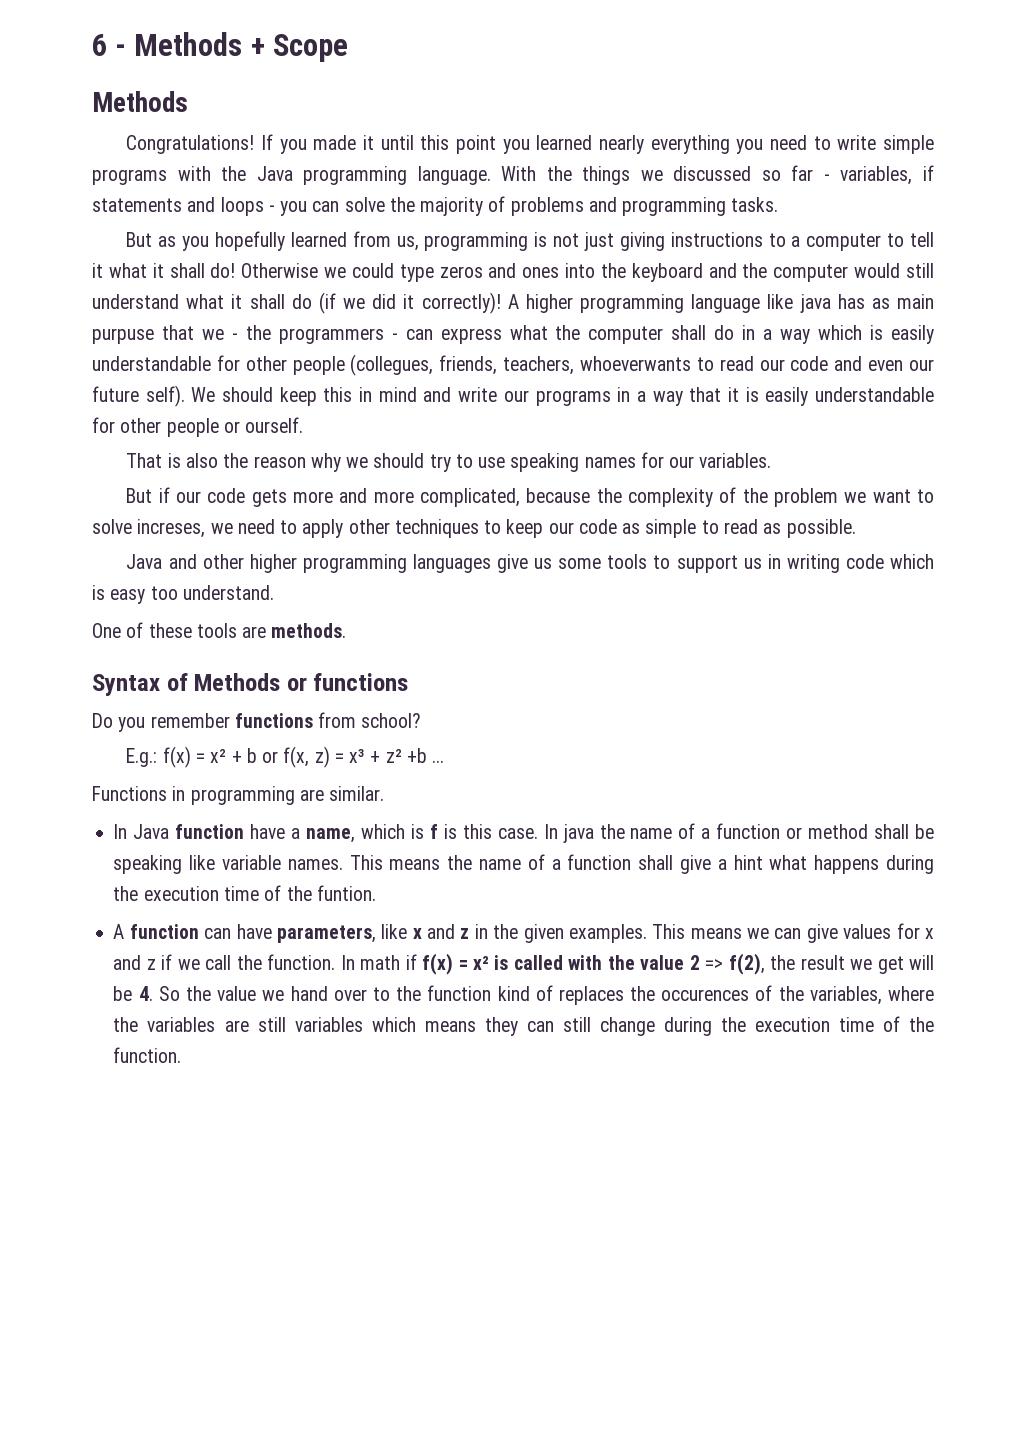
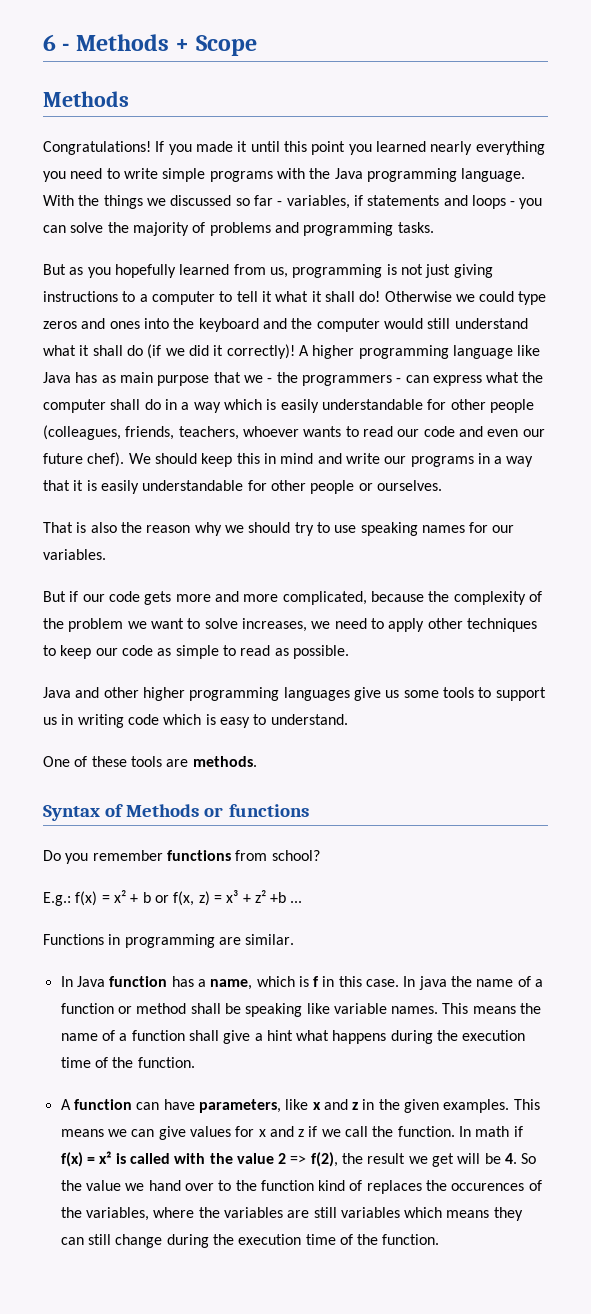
[799,294,831,313] java -> [43,372,71,383] Java
[92,328,154,344] purpuse -> [157,375,210,386] purpose
[350,354,434,376] (collegues, -> [43,425,121,440] (colleagues,
[580,356,691,371] whoeverwants -> [242,426,342,437] whoever wants
[145,385,185,407] self). -> [87,452,125,467] chef).
[245,417,304,433] ourself. -> [376,480,442,491] ourselves.
[137,519,206,538] increses, -> [241,618,307,632] increases,
[150,586,178,600] too -> [253,714,267,725] to
[250,824,286,839] have -> [171,976,194,987] has
[443,824,457,839] is -> [322,976,335,987] in
[316,885,376,901] funtion. -> [137,1057,195,1068] function.

